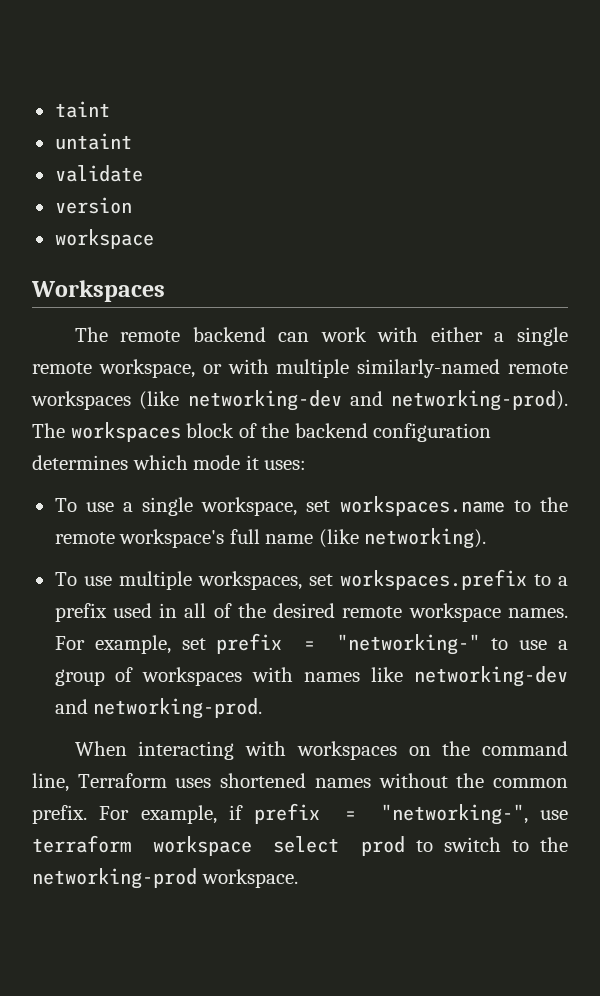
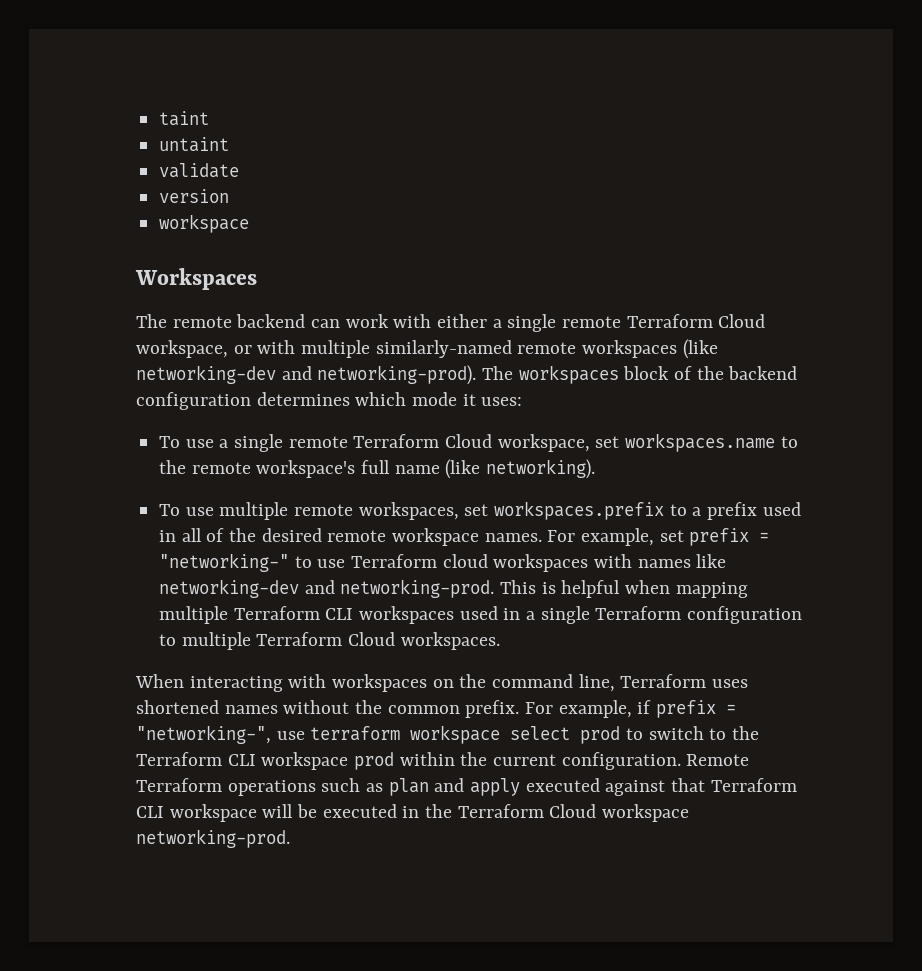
(92, 368) none -> [626,314,766,328] Terraform Cloud
(194, 506) none -> [288,434,493,448] remote Terraform Cloud
(192, 580) none -> [294,504,354,516] remote
[558,640,568,650] [54,667,134,686] a group of -> [351,554,488,568] Terraform cloud
(263, 708) none -> [500,580,748,598] [159,606,803,624] [159,632,500,650] This is helpful when mapping multiple Terraform CLI workspaces used in a single Terraform configuration to multiple Terraform Cloud workspaces.
[32,868,298,889] networking-prod workspace. -> [136,752,750,770] [136,778,797,796] [136,804,690,822] [136,829,290,848] Terraform CLI workspace prod within the current configuration. Remote Terraform operations such as plan and apply executed against that Terraform CLI workspace will be executed in the Terraform Cloud workspace networking-prod.

